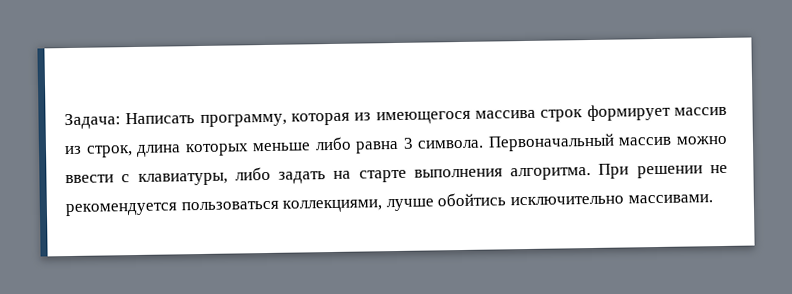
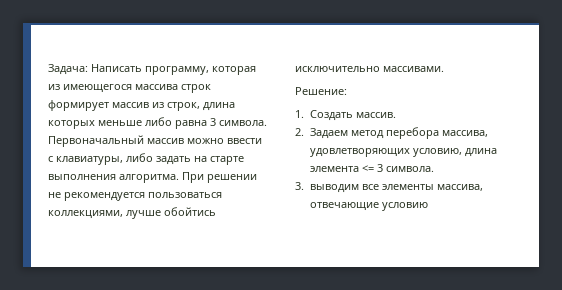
(713, 199) none -> [295,87,347,95] [295,110,396,121] [295,127,488,139] [309,148,497,157] [309,164,434,172] [295,182,483,193] [309,202,428,211] // Решение: // 1. Создать массив. // 2. Задаем метод перебора массива, удовлетворяющих условию, длина элемента <= 3 символа. // 3. выводим все элементы массива, отвечающие условию

